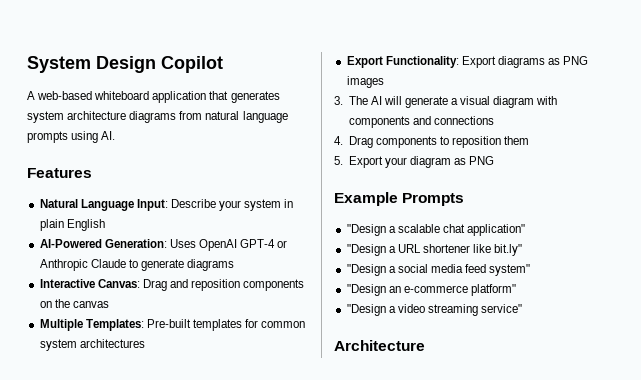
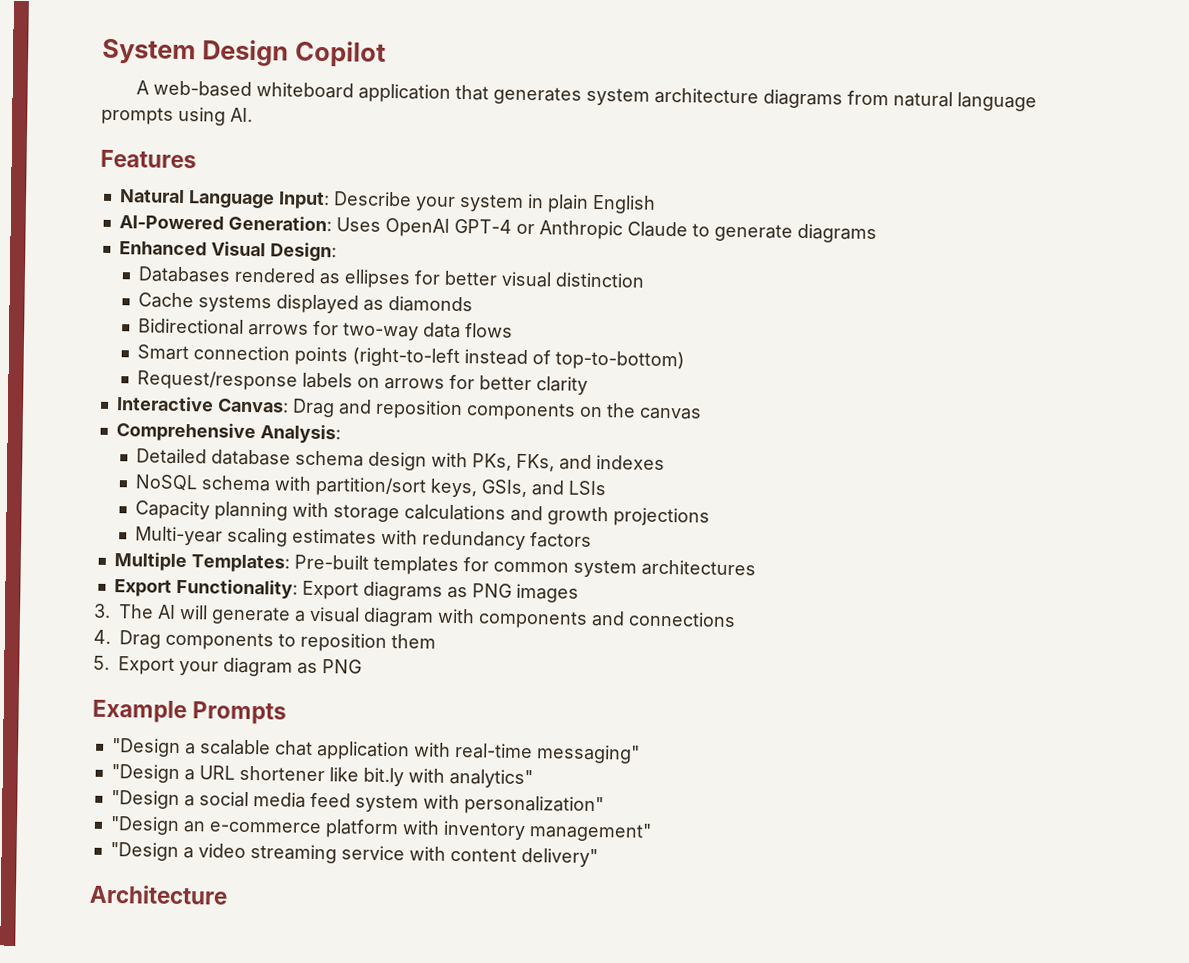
(235, 265) none -> [118,241,337,262] [137,266,645,289] [137,292,473,314] [137,318,513,341] [136,344,685,371] [136,370,588,395] // Enhanced Visual Design: // Databases rendered as ellipses for better visual distinction // Cache systems displayed as diamonds // Bidirectional arrows for two-way data flows // Smart connection points (right-to-left instead of top-to-bottom) // Request/response labels on arrows for better clarity
(109, 304) none -> [115,422,341,444] [135,448,665,472] [134,474,607,498] [134,500,710,527] [134,526,592,551] // Comprehensive Analysis: // Detailed database schema design with PKs, FKs, and indexes // NoSQL schema with partition/sort keys, GSIs, and LSIs // Capacity planning with storage calculations and growth projections // Multi-year scaling estimates with redundancy factors
[467,224,526,236] application" -> [315,740,640,764] application with real-time messaging"
[494,244,523,256] bit.ly" -> [362,767,533,789] bit.ly with analytics"
[489,264,531,276] system" -> [354,794,604,816] system with personalization"
[470,284,516,296] platform" -> [324,819,652,842] platform with inventory management"
[481,304,523,313] service" -> [340,845,598,868] service with content delivery"

